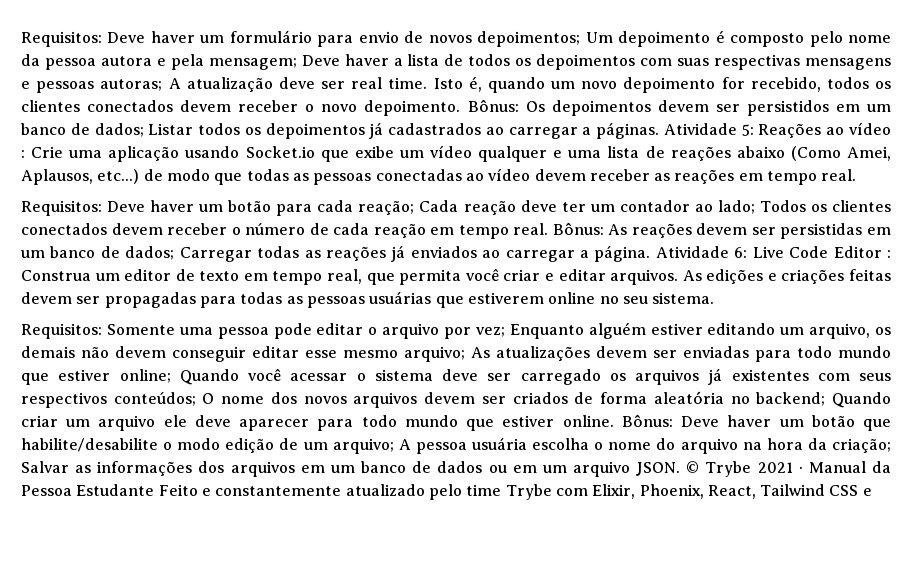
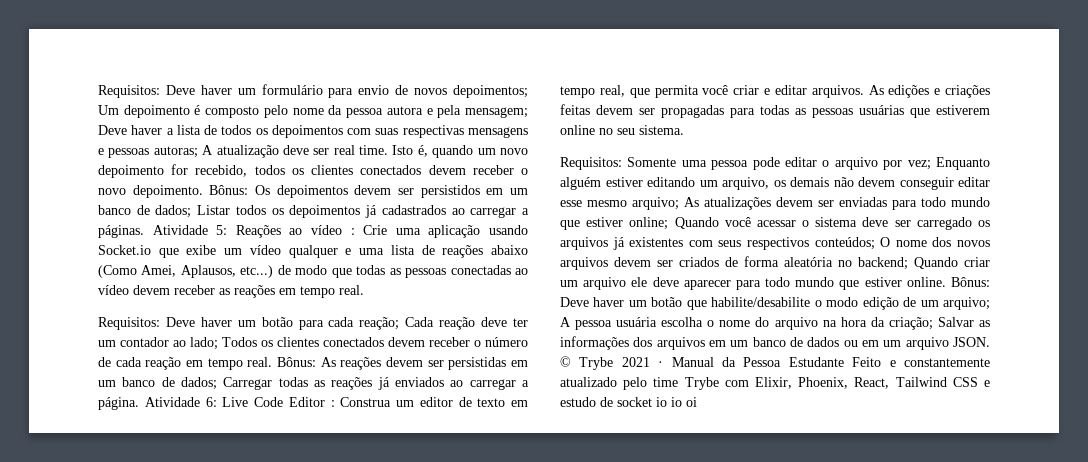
(872, 492) none -> [560,397,697,407] estudo de socket io io oi

